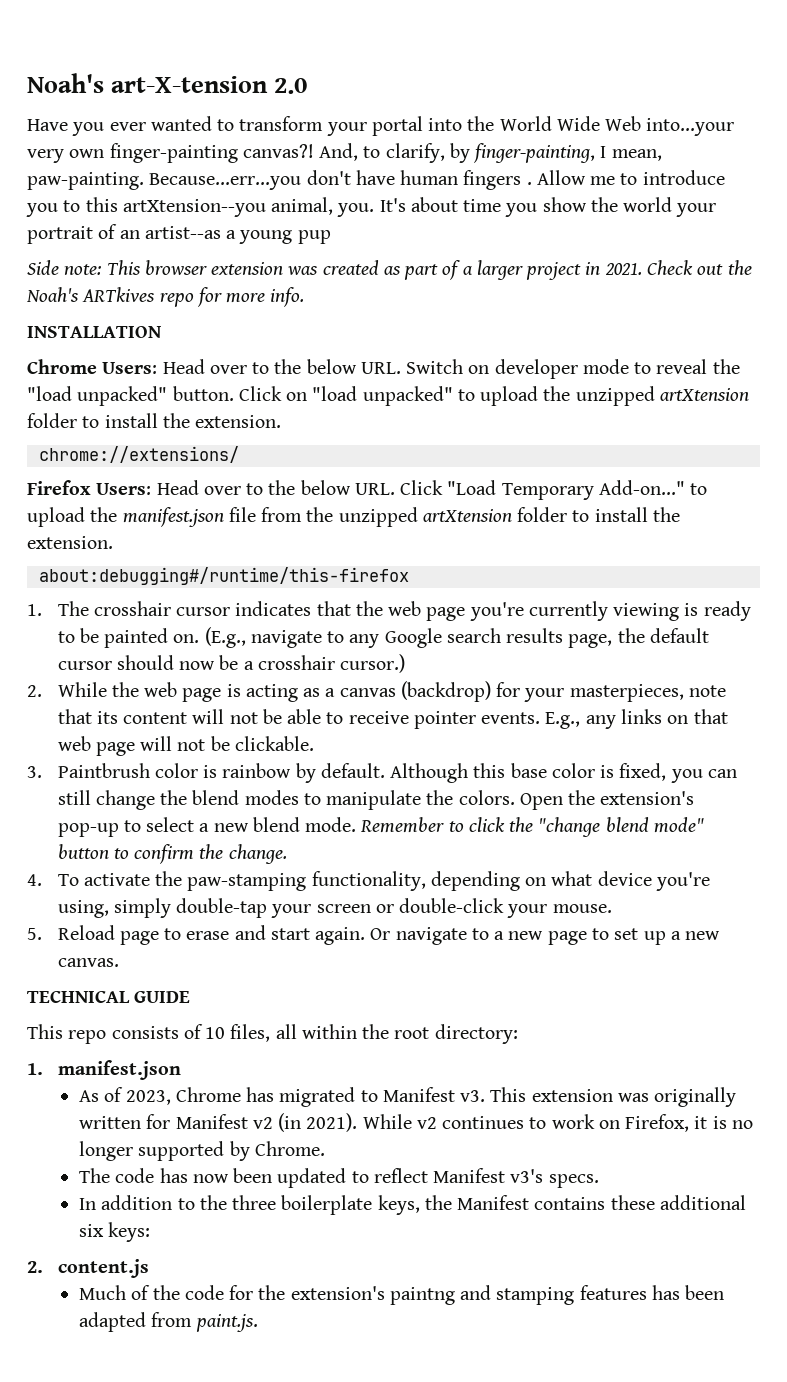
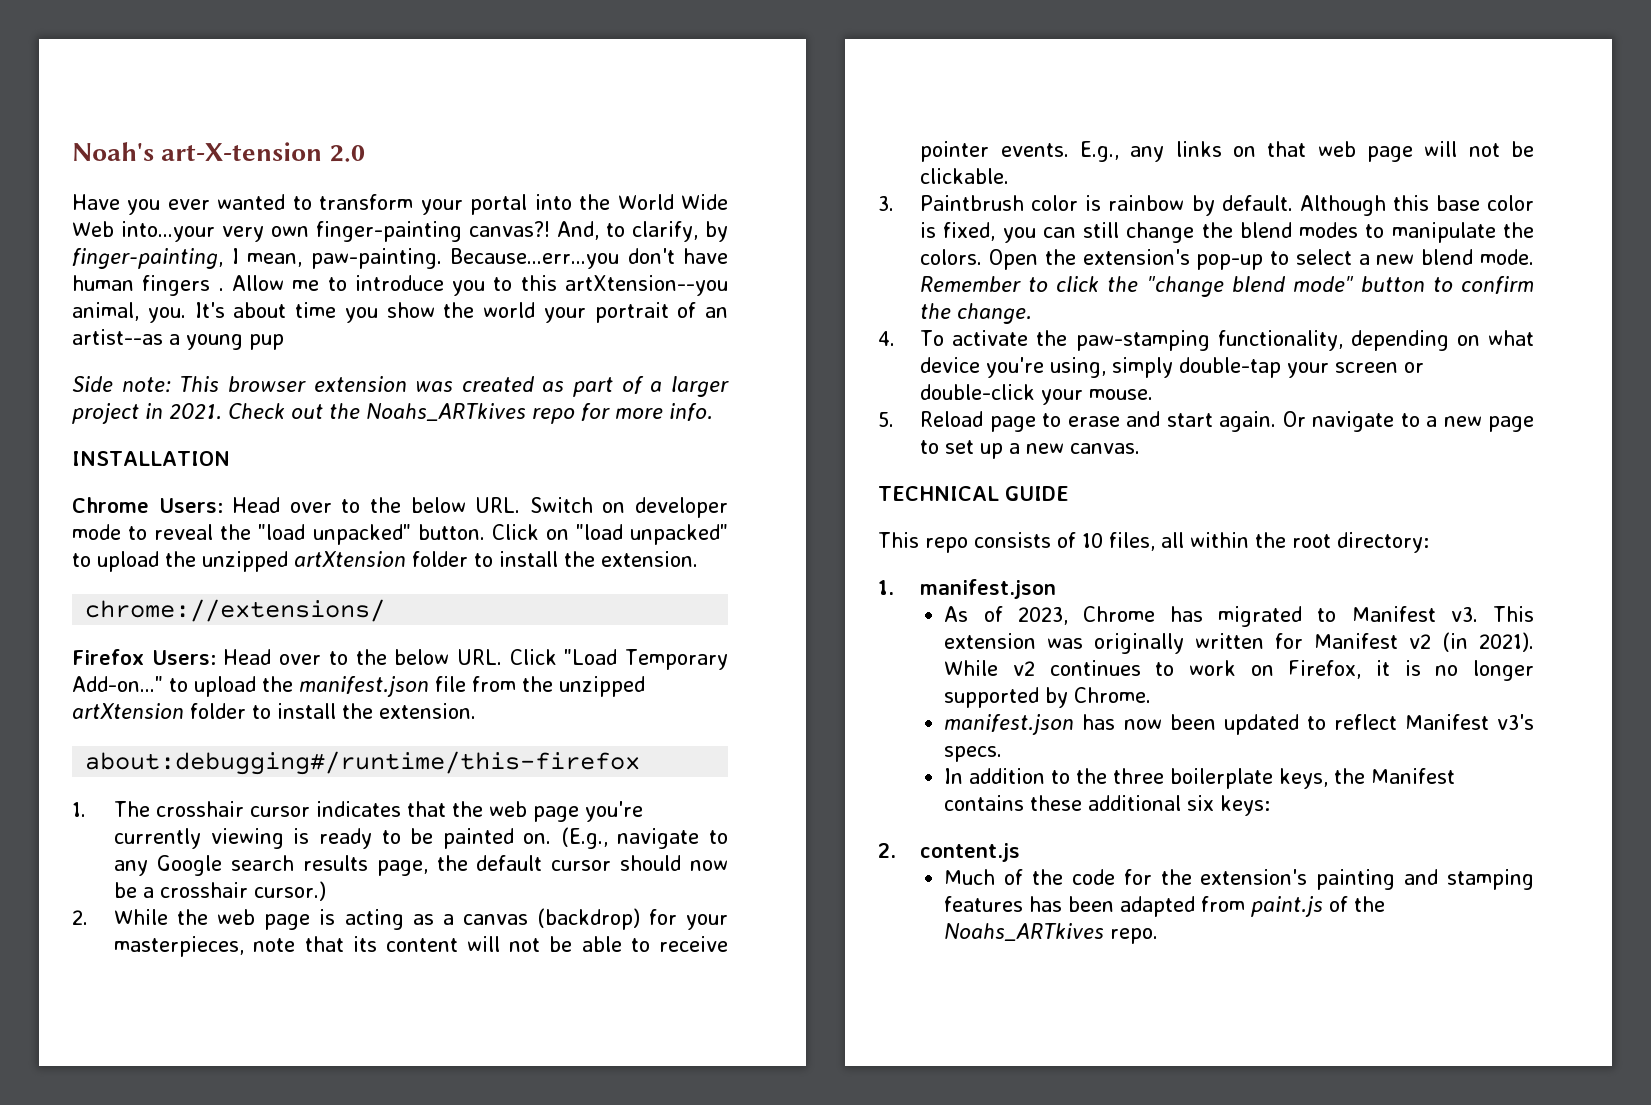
[26,287,156,302] Noah's ARTkives -> [366,403,526,421] Noahs_ARTkives
[78,1168,155,1183] The code -> [944,714,1075,735] manifest.json
[389,1287,455,1305] paintng -> [1316,869,1396,890] painting
[195,1314,258,1332] paint.js. -> [1251,896,1386,917] [944,923,1159,944] paint.js of the Noahs_ARTkives repo.

